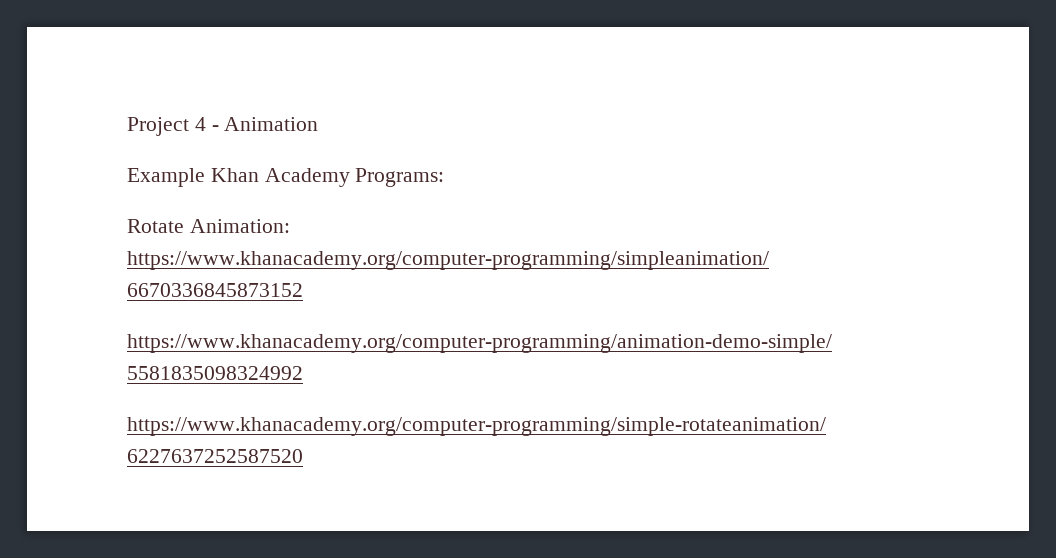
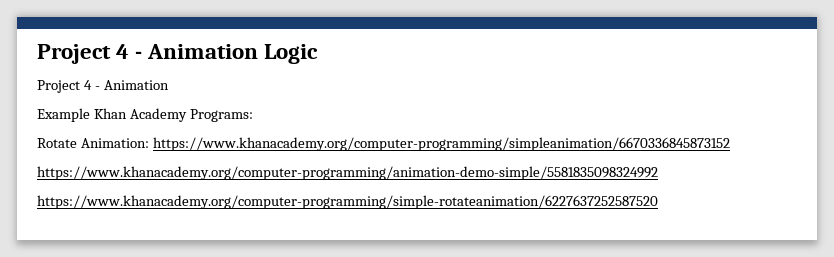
[127,117,319,136] Project 4 - Animation -> [37,44,319,64] [37,80,169,93] Project 4 - Animation Logic // Project 4 - Animation

